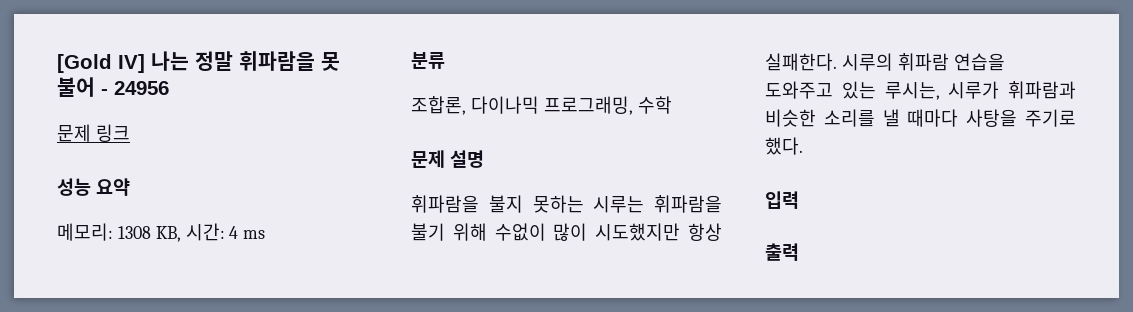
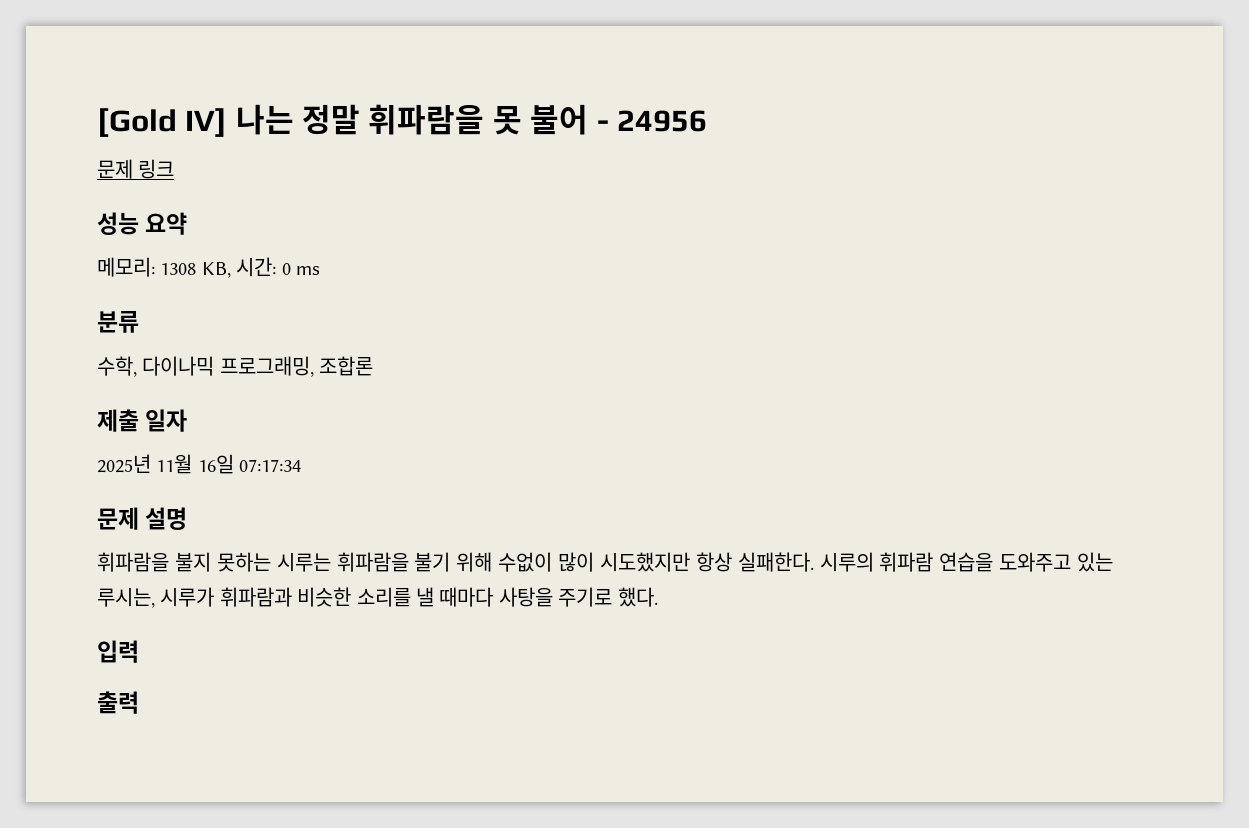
[229,226,239,239] 4 -> [281,263,291,275] 0
[411,96,466,115] 조합론, -> [97,356,137,377] 수학,
[637,96,672,114] 수학 -> [319,356,374,376] [97,409,188,432] [97,454,302,474] 조합론 // 제출 일자 // 2025년 11월 16일 07:17:34

